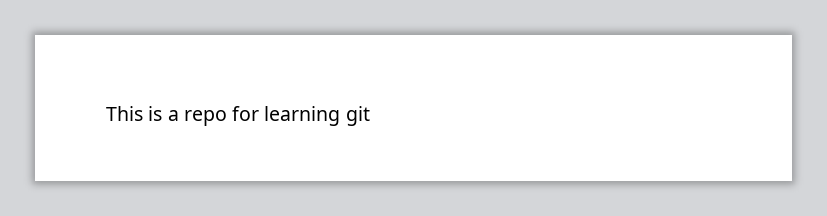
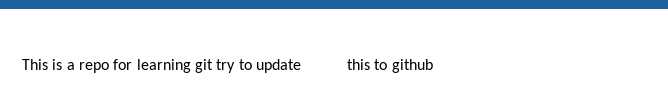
(370, 116) none -> [216,59,433,73] try to update this to github

